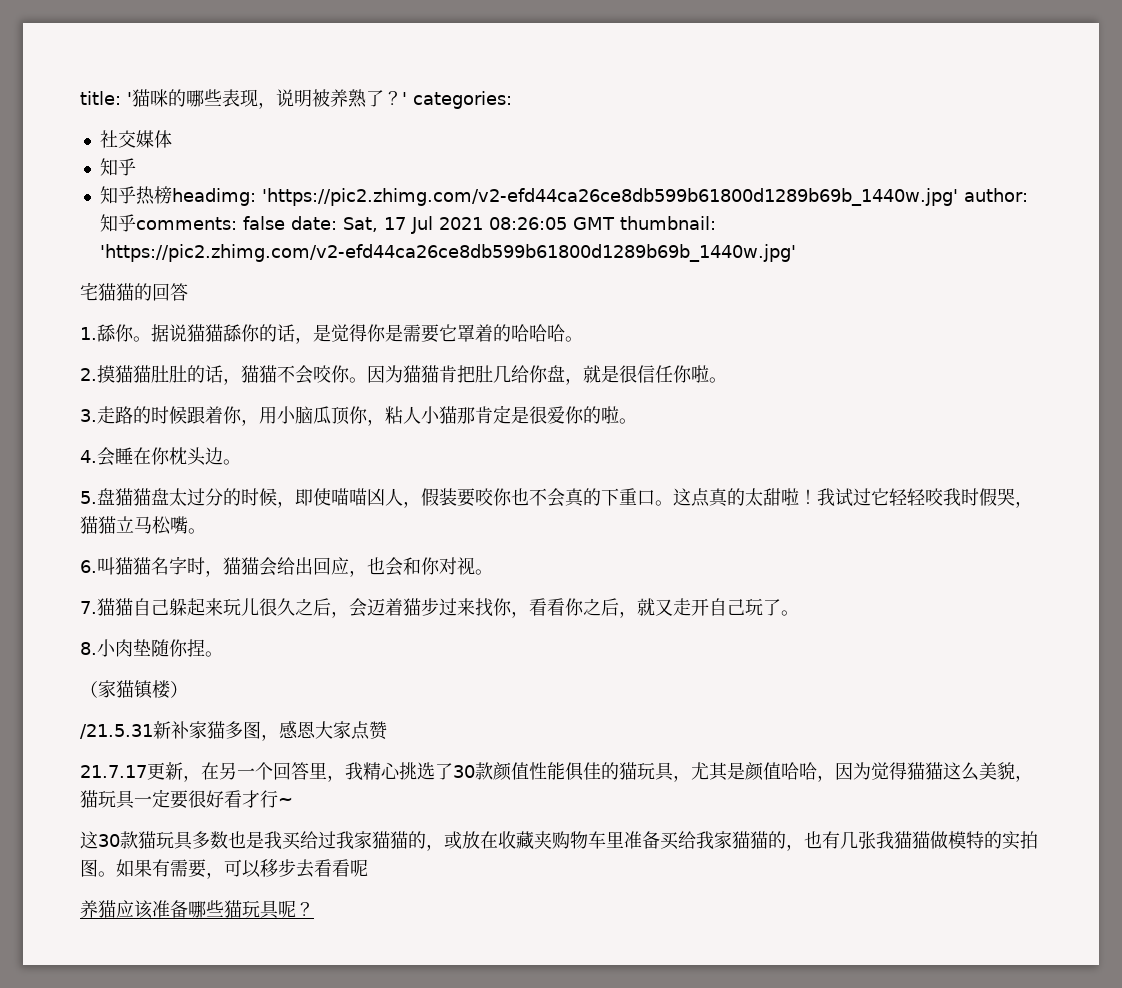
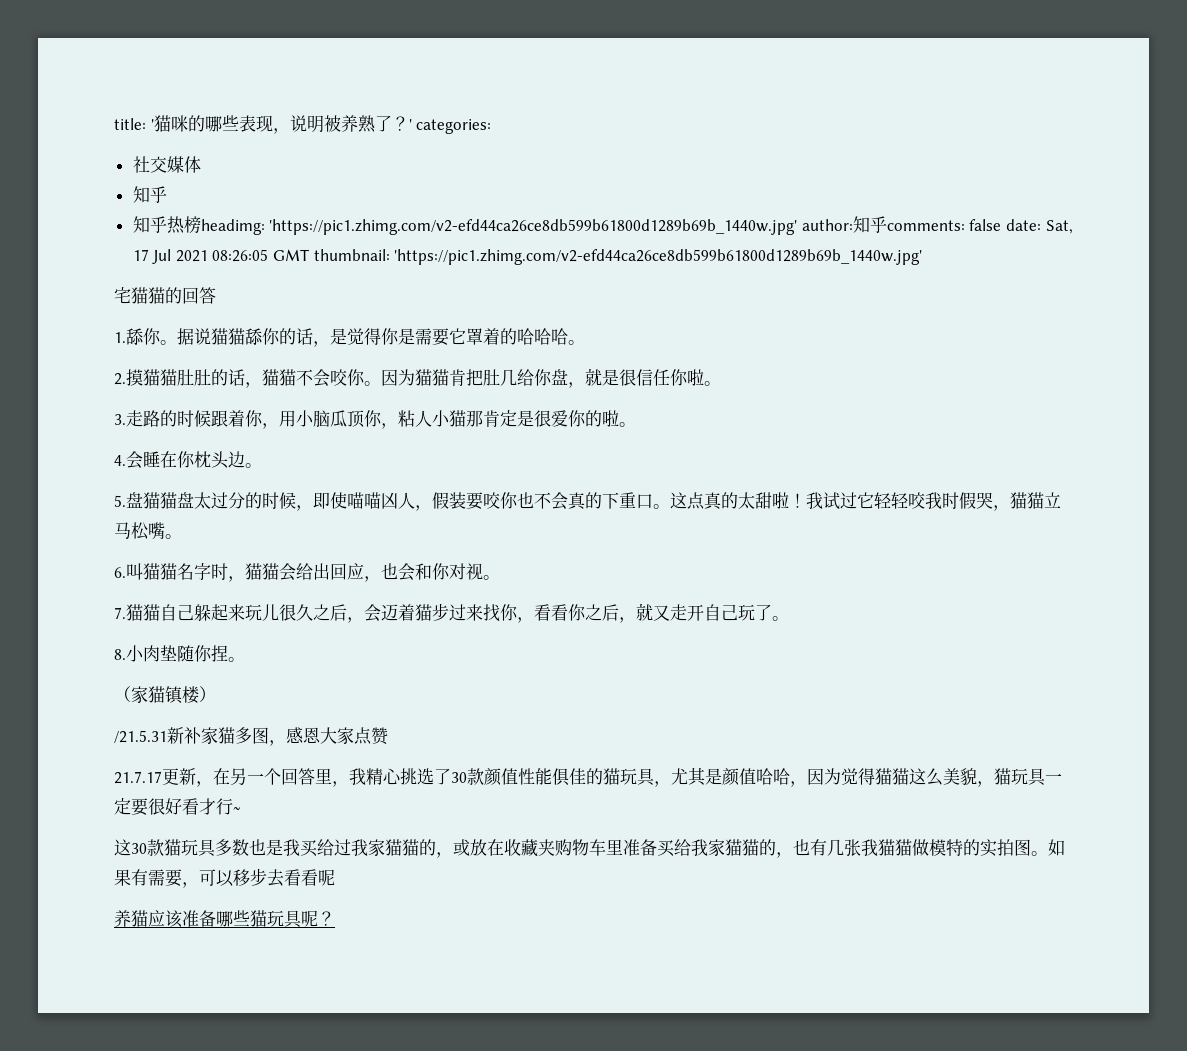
[261,188,958,206] 'https://pic2.zhimg.com/v2-efd44ca26ce8db599b61800d1289b69b_1440w.jpg' -> [269,219,798,235] 'https://pic1.zhimg.com/v2-efd44ca26ce8db599b61800d1289b69b_1440w.jpg'
[99,244,796,262] 'https://pic2.zhimg.com/v2-efd44ca26ce8db599b61800d1289b69b_1440w.jpg' -> [394,249,923,265] 'https://pic1.zhimg.com/v2-efd44ca26ce8db599b61800d1289b69b_1440w.jpg'

